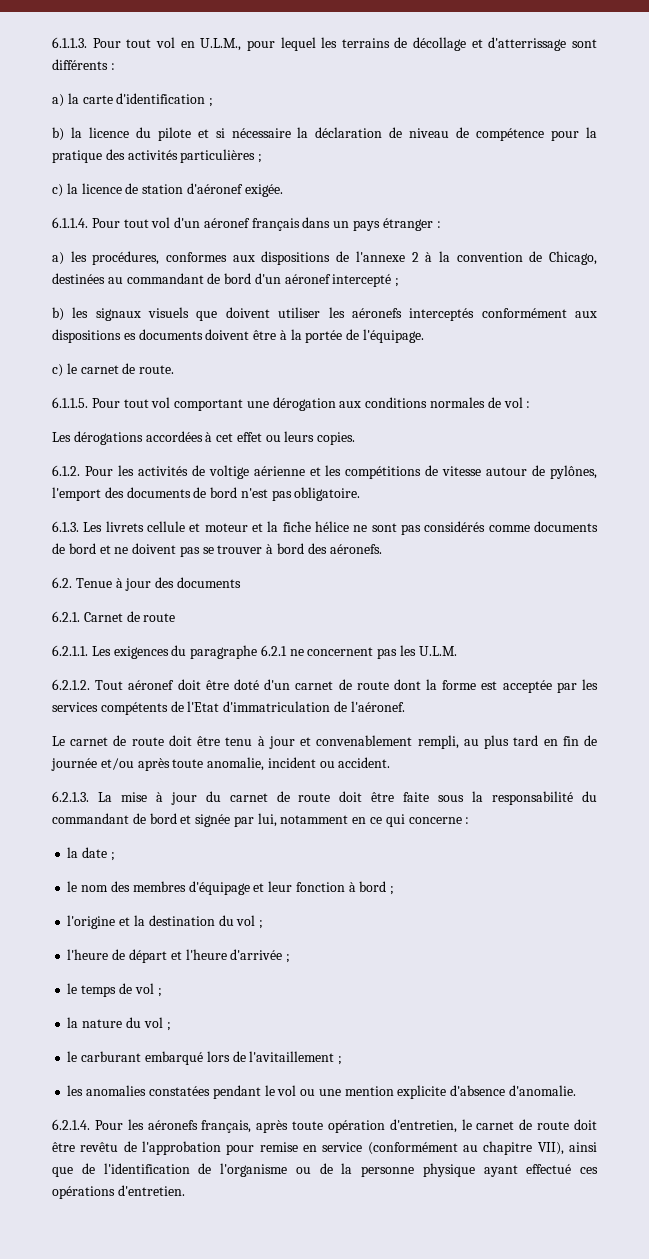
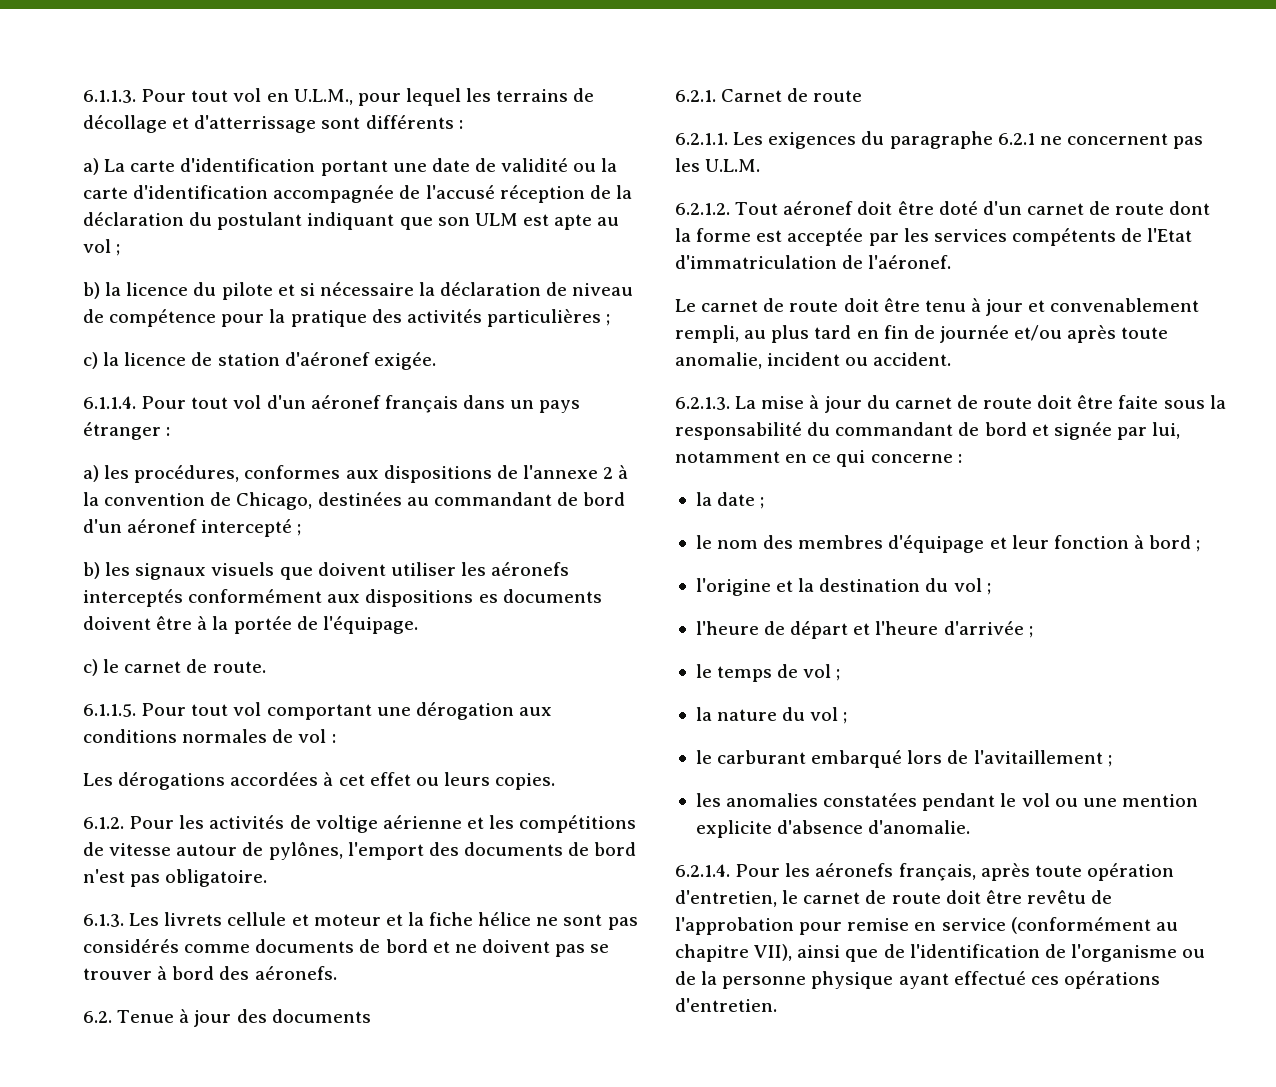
[67,93,206,104] la carte d'identification -> [104,158,618,176] [83,185,632,203] [83,212,620,230] [83,239,111,253] La carte d'identification portant une date de validité ou la carte d'identification accompagnée de l'accusé réception de la déclaration du postulant indiquant que son ULM est apte au vol

